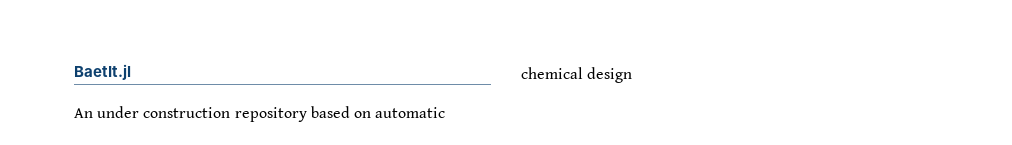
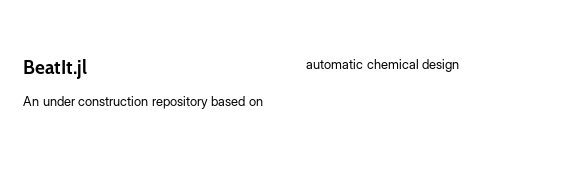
[74,64,131,80] BaetIt.jl -> [23,59,87,79] BeatIt.jl

